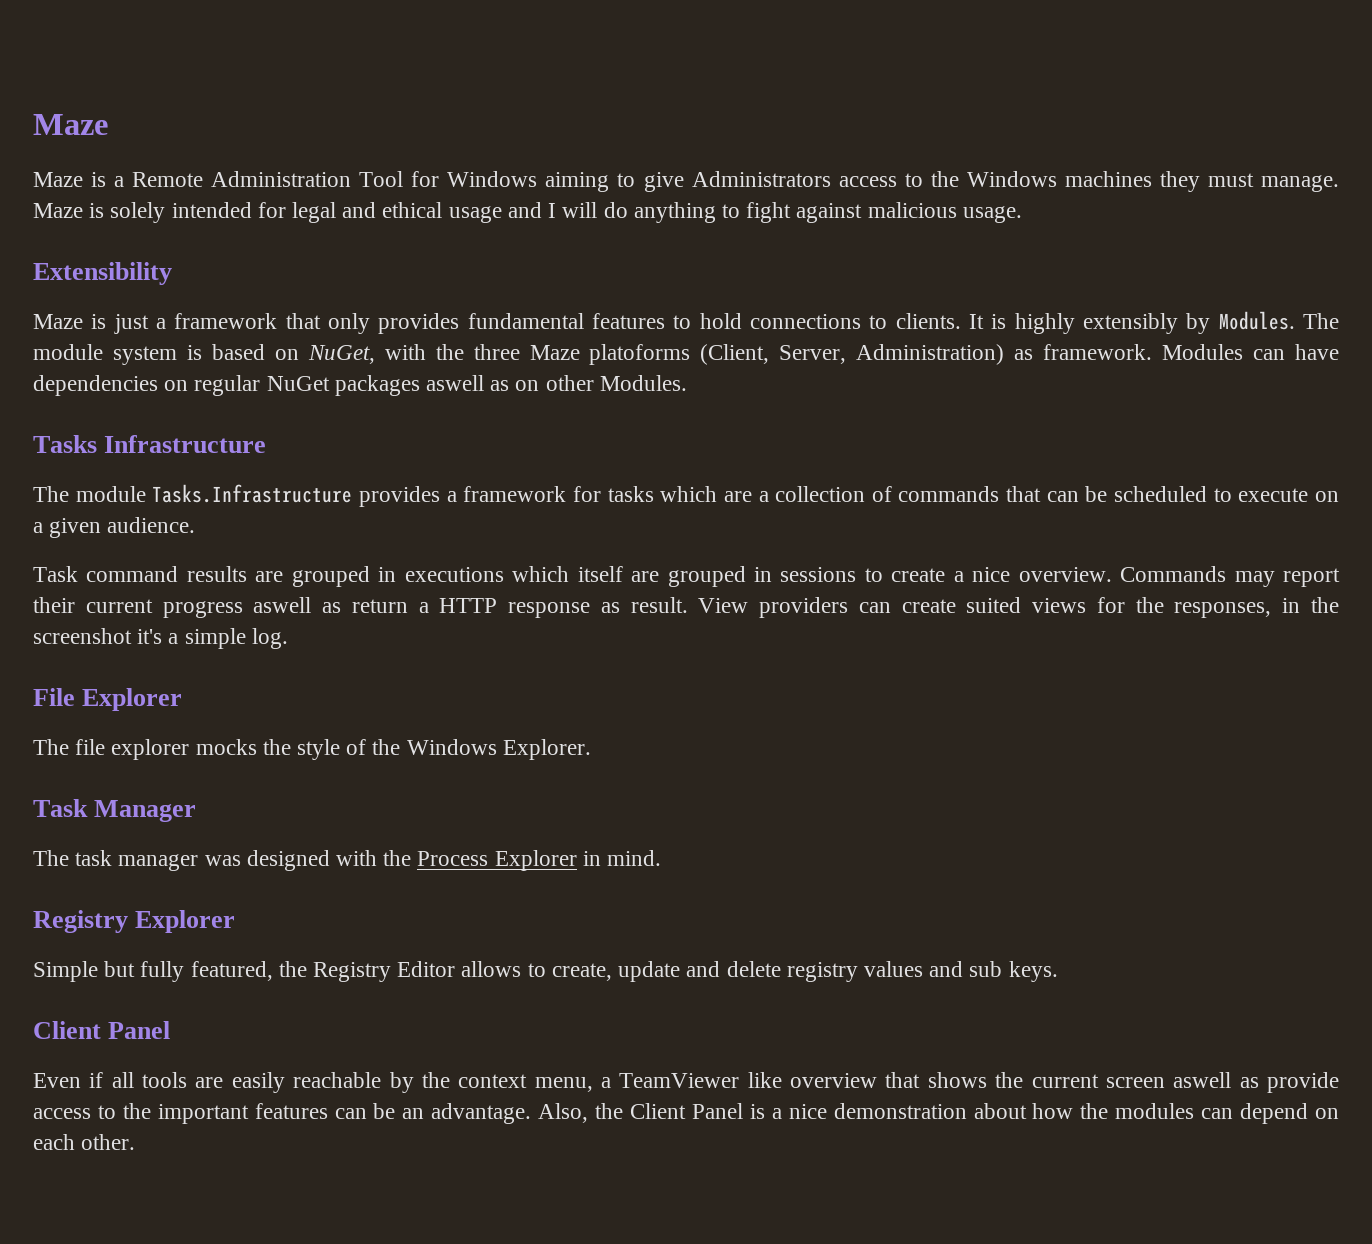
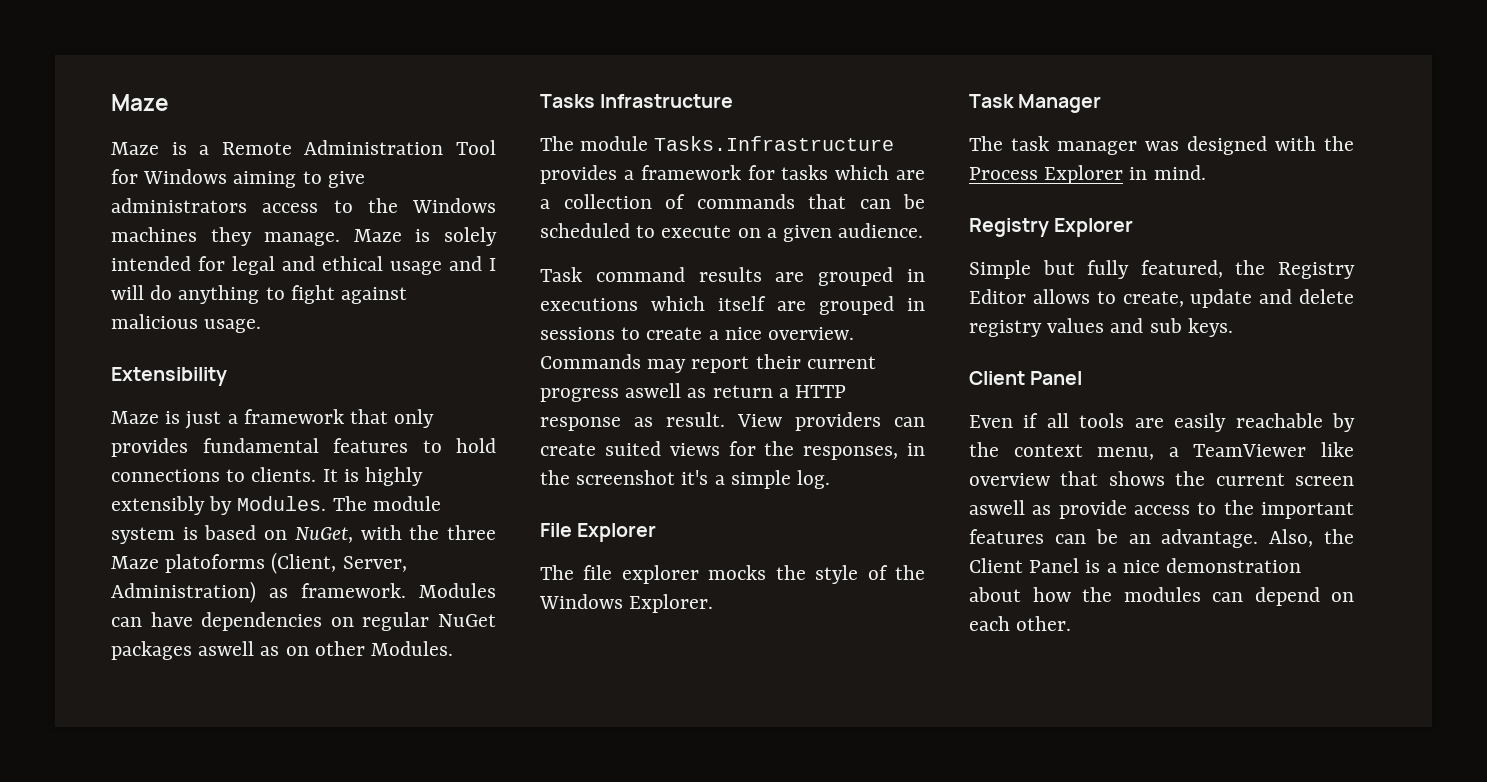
[691,171,831,187] Administrators -> [111,198,247,213] administrators
[1207,173,1254,187] must -> (252, 236) none

